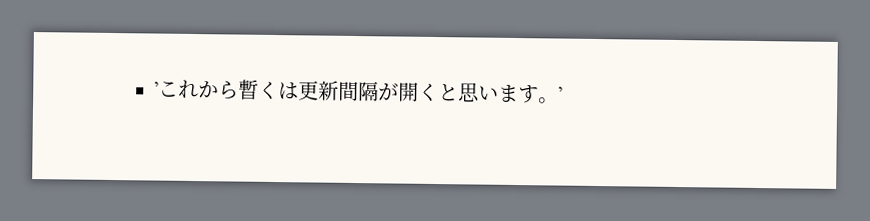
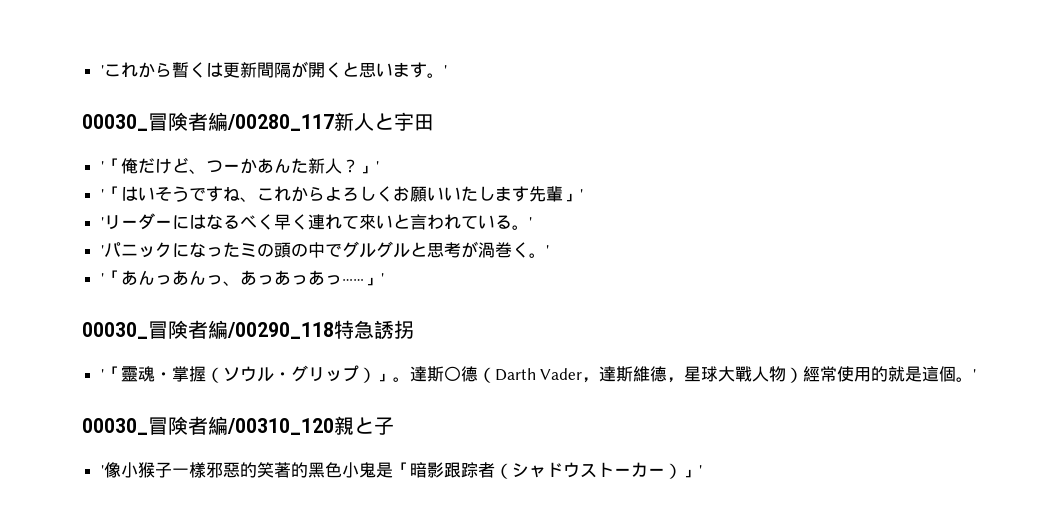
(563, 94) none -> [82,112,434,131] [100,157,379,174] [100,186,583,202] [100,213,532,230] [100,241,549,258] [100,270,384,286] [82,320,414,340] [100,365,977,383] [82,416,394,435] [100,462,702,479] // 00030_冒険者編/00280_117新人と宇田 // '「俺だけど、つーかあんた新人？」' // '「はいそうですね、これからよろしくお願いいたします先輩」' // 'リーダーにはなるべく早く連れて來いと言われている。' // 'パニックになったミの頭の中でグルグルと思考が渦巻く。' // '「あんっあんっ、あっあっあっ⋯⋯」' // 00030_冒険者編/00290_118特急誘拐 // '「靈魂・掌握（ソウル・グリップ）」。達斯〇德（Darth Vader，達斯維德，星球大戰人物）經常使用的就是這個。' // 00030_冒険者編/00310_120親と子 // '像小猴子一樣邪惡的笑著的黑色小鬼是「暗影跟踪者（シャドウストーカー）」'

